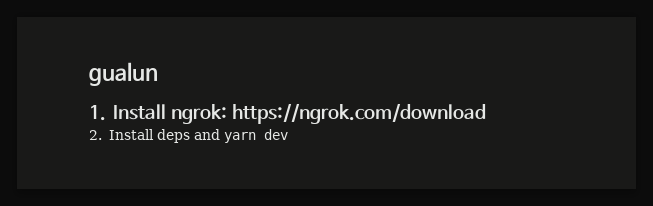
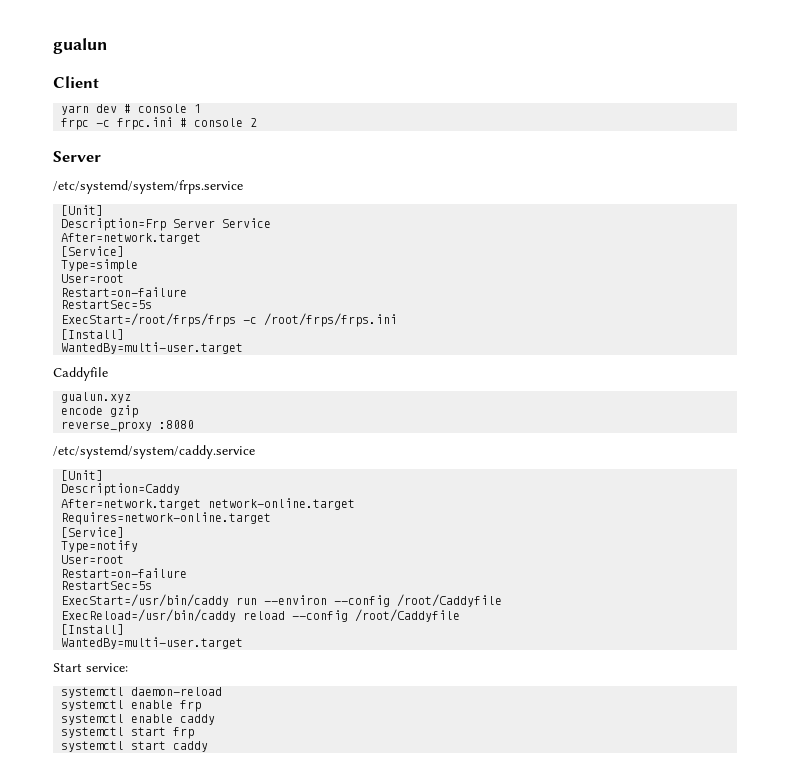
[89,103,486,124] [89,129,289,143] 1. Install ngrok: https://ngrok.com/download // 2. Install deps and yarn dev -> [53,76,99,88] [61,104,202,115] [61,117,258,130] [53,151,101,162] [53,180,243,194] [61,205,104,216] [61,218,272,231] [61,233,202,244] [61,246,125,257] [61,259,139,272] [61,274,125,283] [61,287,188,297] [61,300,153,309] [61,313,398,327] [61,329,125,340] [61,342,244,354] [53,367,108,381] [61,392,132,403] [61,405,139,418] [61,420,195,432] [53,445,255,459] [61,470,104,481] [61,483,181,496] [61,498,356,510] [61,512,272,525] [61,527,125,538] [61,540,139,553] [61,555,125,564] [61,568,188,578] [61,581,153,590] [61,594,503,607] [61,609,461,622] [61,624,125,635] [61,637,244,649] [53,663,128,672] [61,687,223,698] [61,700,202,712] [61,714,216,725] [61,727,195,739] [61,741,209,752] Client // yarn dev # console 1 // frpc -c frpc.ini # console 2 // Server // /etc/systemd/system/frps.service // [Unit] // Description=Frp Server Service // After=network.target // [Service] // Type=simple // User=root // Restart=on-failure // RestartSec=5s // ExecStart=/root/frps/frps -c /root/frps/frps.ini // [Install] // WantedBy=multi-user.target // Caddyfile // gualun.xyz // encode gzip // reverse_proxy :8080 // /etc/systemd/system/caddy.service // [Unit] // Description=Caddy // After=network.target network-online.target // Requires=network-online.target // [Service] // Type=notify // User=root // Restart=on-failure // RestartSec=5s // ExecStart=/usr/bin/caddy run --environ --config /root/Caddyfile // ExecReload=/usr/bin/caddy reload --config /root/Caddyfile // [Install] // WantedBy=multi-user.target // Start service: // systemctl daemon-reload // systemctl enable frp // systemctl enable caddy // systemctl start frp // systemctl start caddy

